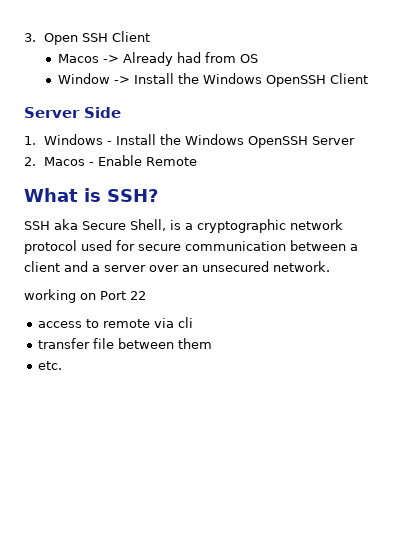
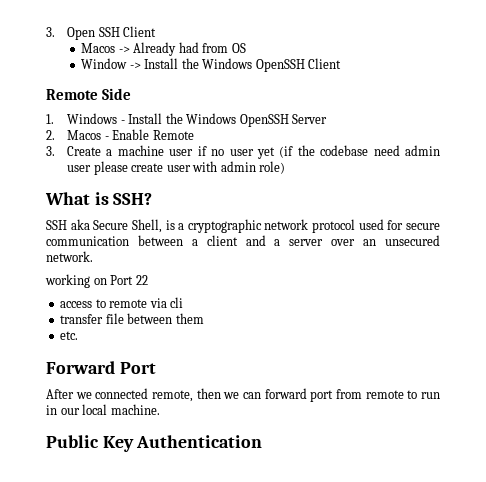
[24,107,80,118] Server -> [46,89,98,100] Remote
(197, 161) none -> [46,145,440,159] [67,161,286,175] // 3. Create a machine user if no user yet (if the codebase need admin user please create user with admin role)
(63, 365) none -> [46,361,156,374] [46,388,441,402] [46,404,160,415] [46,435,263,452] // Forward Port // After we connected remote, then we can forward port from remote to run in our local machine. // Public Key Authentication

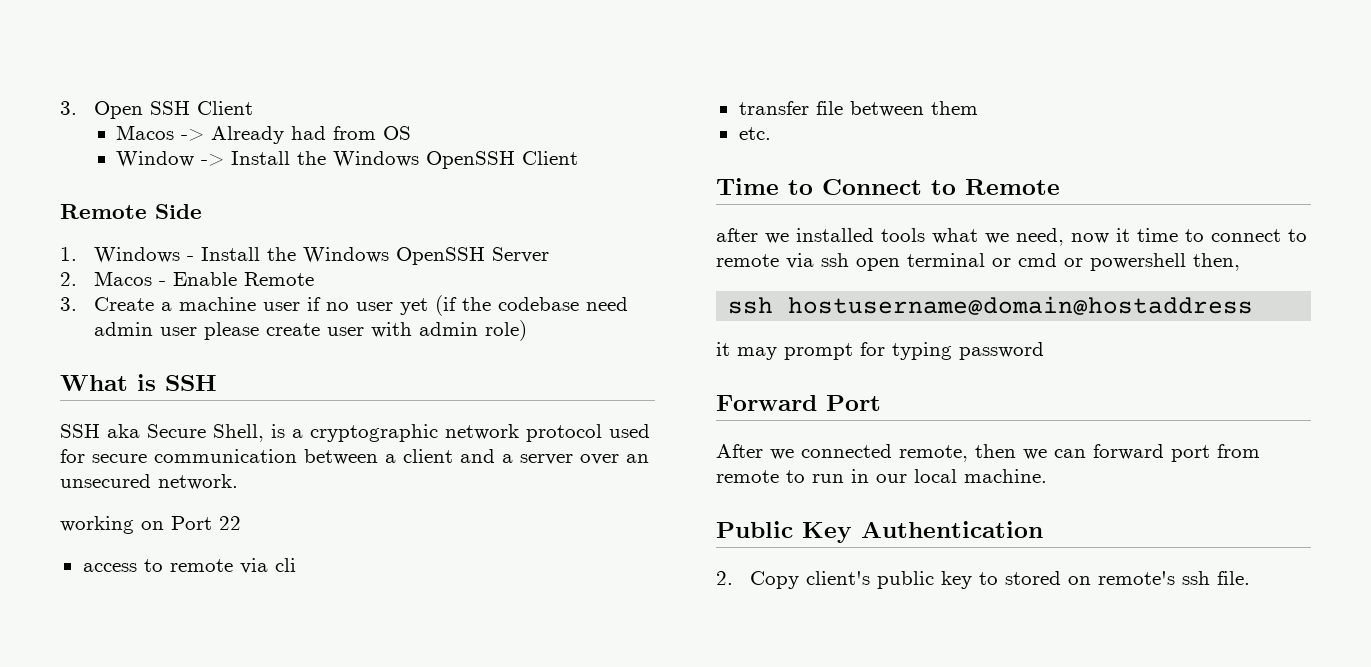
[113,193,153,205] SSH? -> [165,375,217,391] SSH
(79, 335) none -> [716,178,1060,195] [716,228,1307,246] [716,253,1240,271] [728,296,1254,315] [716,342,1044,360] // Time to Connect to Remote // after we installed tools what we need, now it time to connect to remote via ssh open terminal or cmd or powershell then, // ssh hostusername@domain@hostaddress // it may prompt for typing password
(263, 441) none -> [716,571,1250,589] // 2. Copy client's public key to stored on remote's ssh file.

